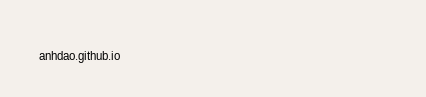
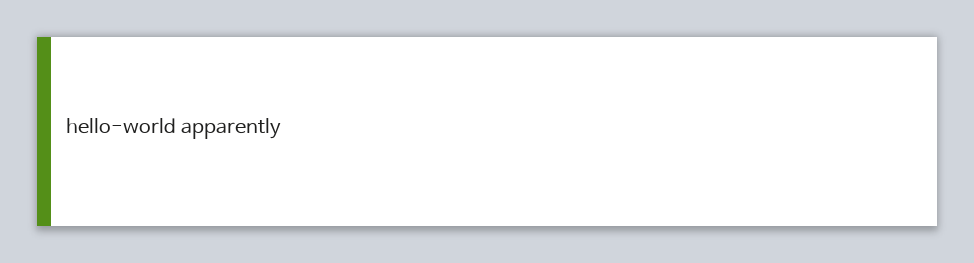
[39,51,120,63] anhdao.github.io -> [66,118,282,139] hello-world apparently

